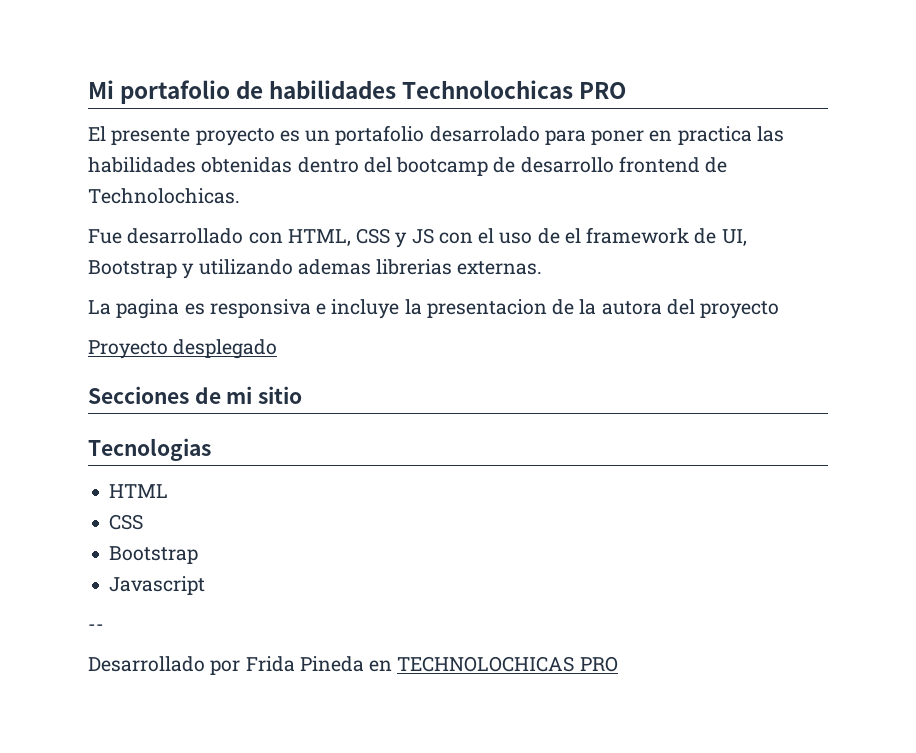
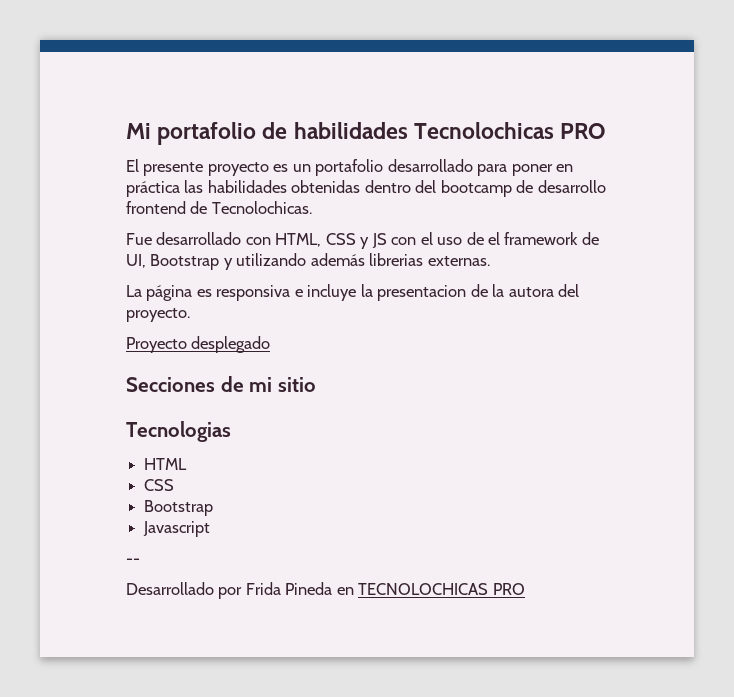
[402,80,574,99] Technolochicas -> [413,122,554,139] Tecnolochicas
[429,126,540,142] desarrolado -> [387,159,473,172] desarrollado
[677,126,752,145] practica -> [126,181,180,197] práctica
[88,188,240,204] Technolochicas. -> [211,201,312,214] Tecnolochicas.
[297,259,371,275] ademas -> [310,253,365,266] además
[116,299,180,319] pagina -> [146,285,193,301] página
[700,301,780,319] proyecto -> [126,308,190,322] proyecto.
[397,656,575,672] TECHNOLOCHICAS -> [358,583,489,595] TECNOLOCHICAS

